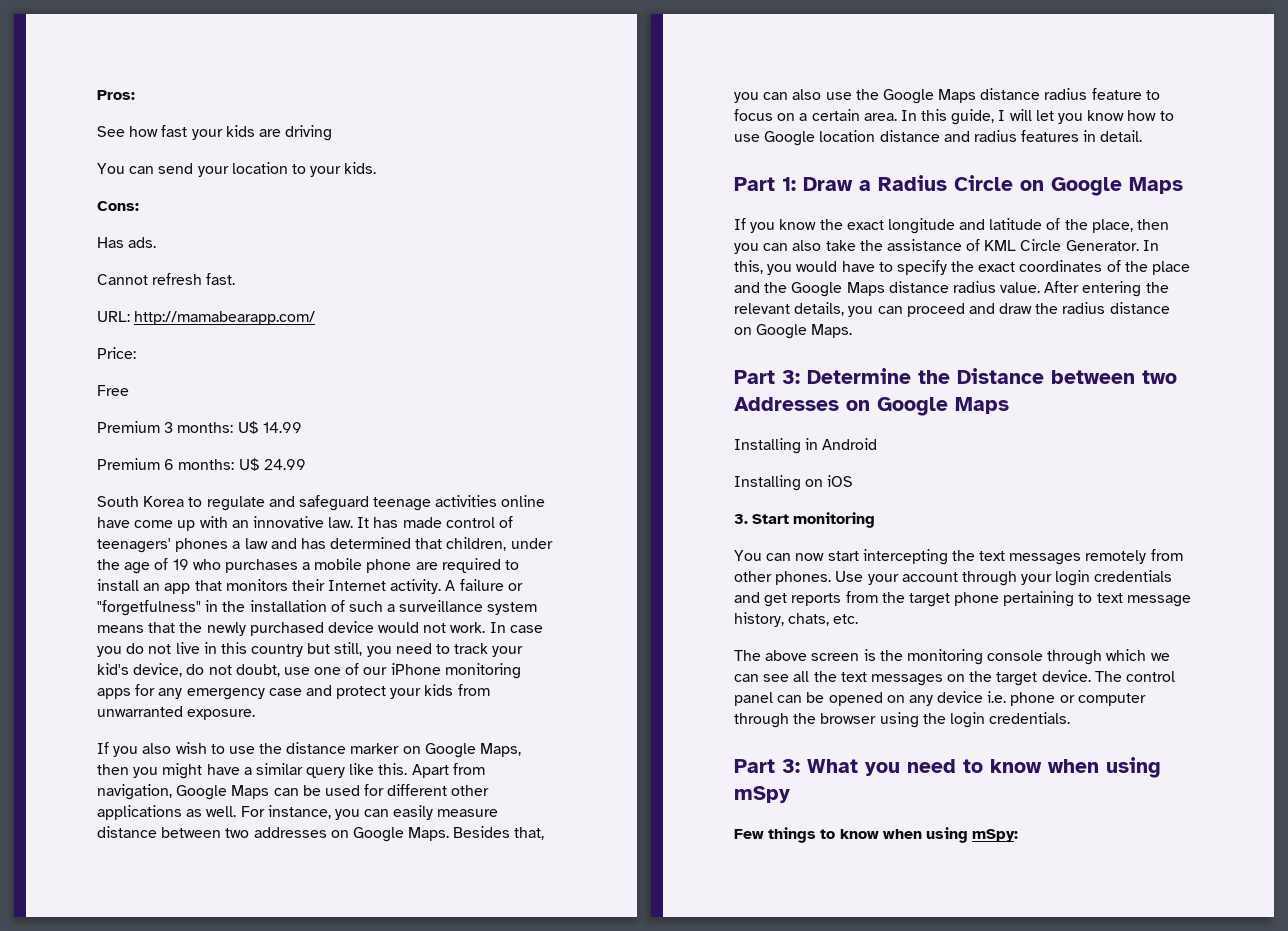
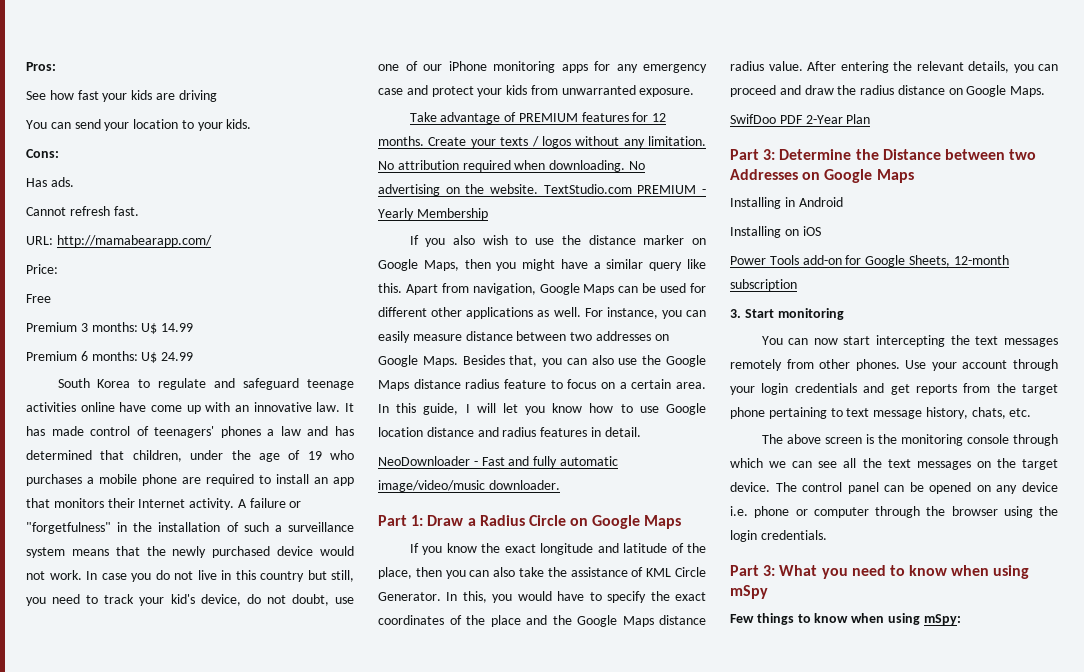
(256, 714) none -> [409,112,667,124] [378,136,706,148] [378,160,645,172] [378,184,706,196] [378,208,488,220] // Take advantage of PREMIUM features for 12 months. Create your texts / logos without any limitation. No attribution required when downloading. No advertising on the website. TextStudio.com PREMIUM - Yearly Membership
(1143, 136) none -> [378,456,618,468] [378,480,560,492] // NeoDownloader - Fast and fully automatic image/video/music downloader.
(853, 331) none -> [730,114,871,124] // SwifDoo PDF 2-Year Plan
(854, 481) none -> [730,255,1009,267] [730,279,797,291] // Power Tools add-on for Google Sheets, 12-month subscription

